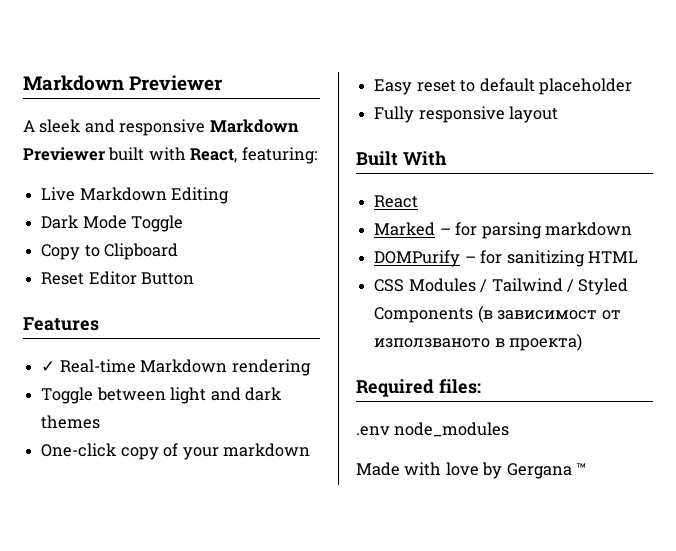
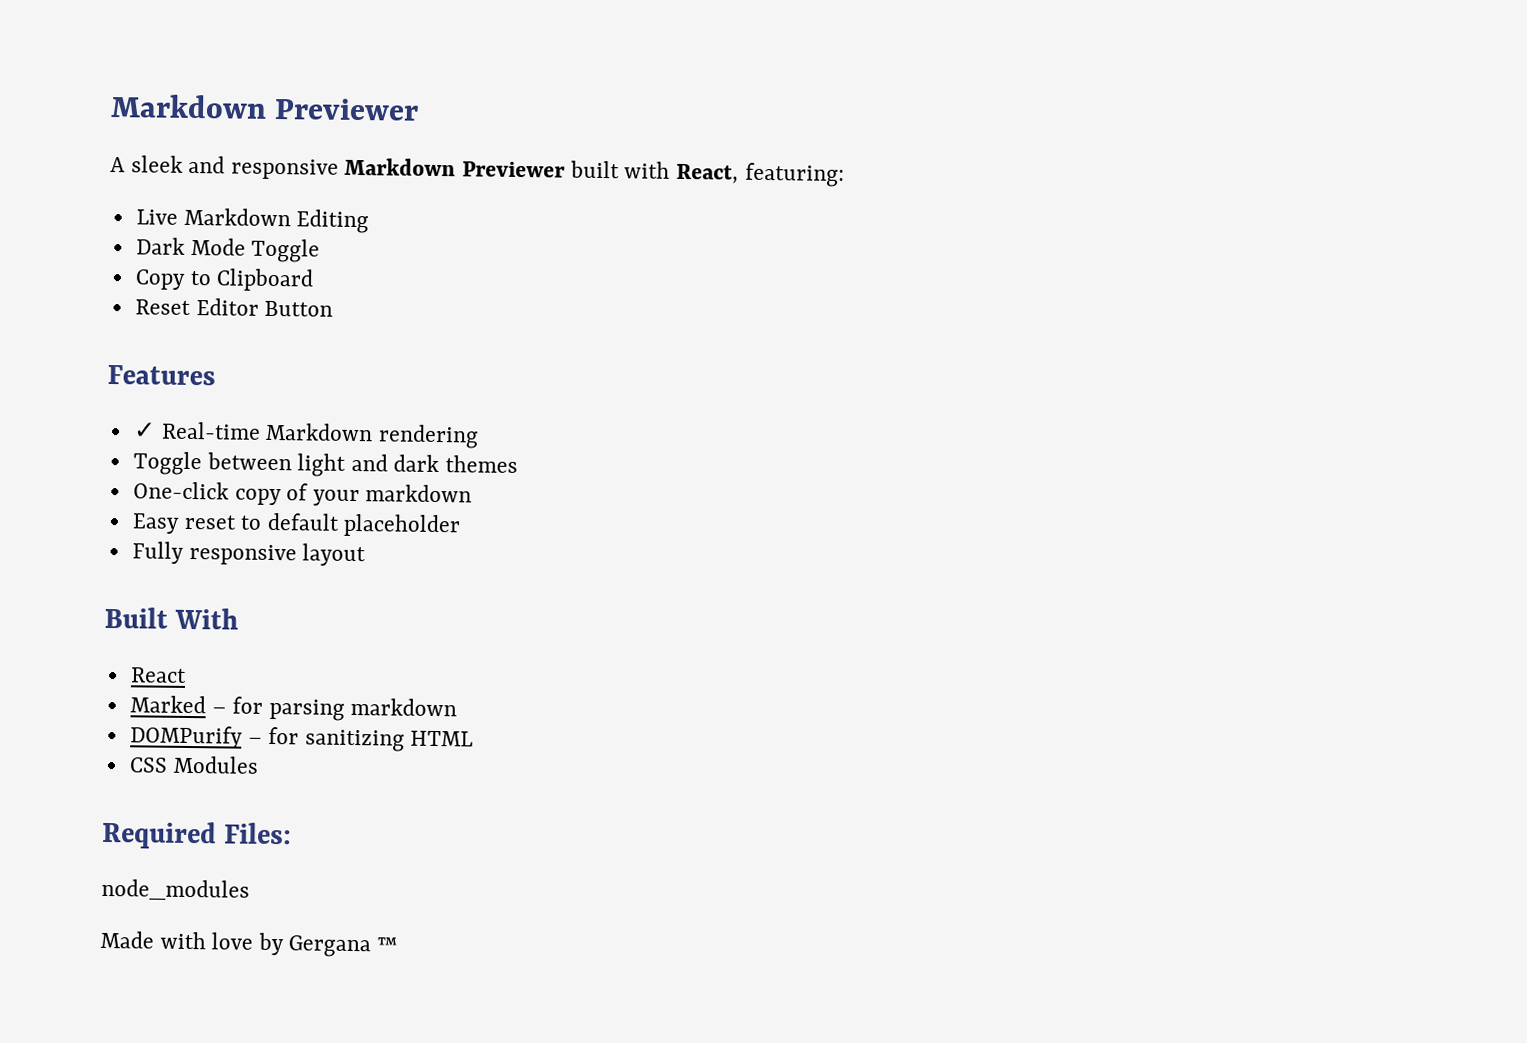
[480,278,629,295] [374,305,621,323] [374,333,583,351] / Tailwind / Styled Components (в зависимост от използваното в проекта) -> (259, 764) none
[438,379,481,394] [356,426,390,436] files: // .env -> [224,822,293,845] Files: //

